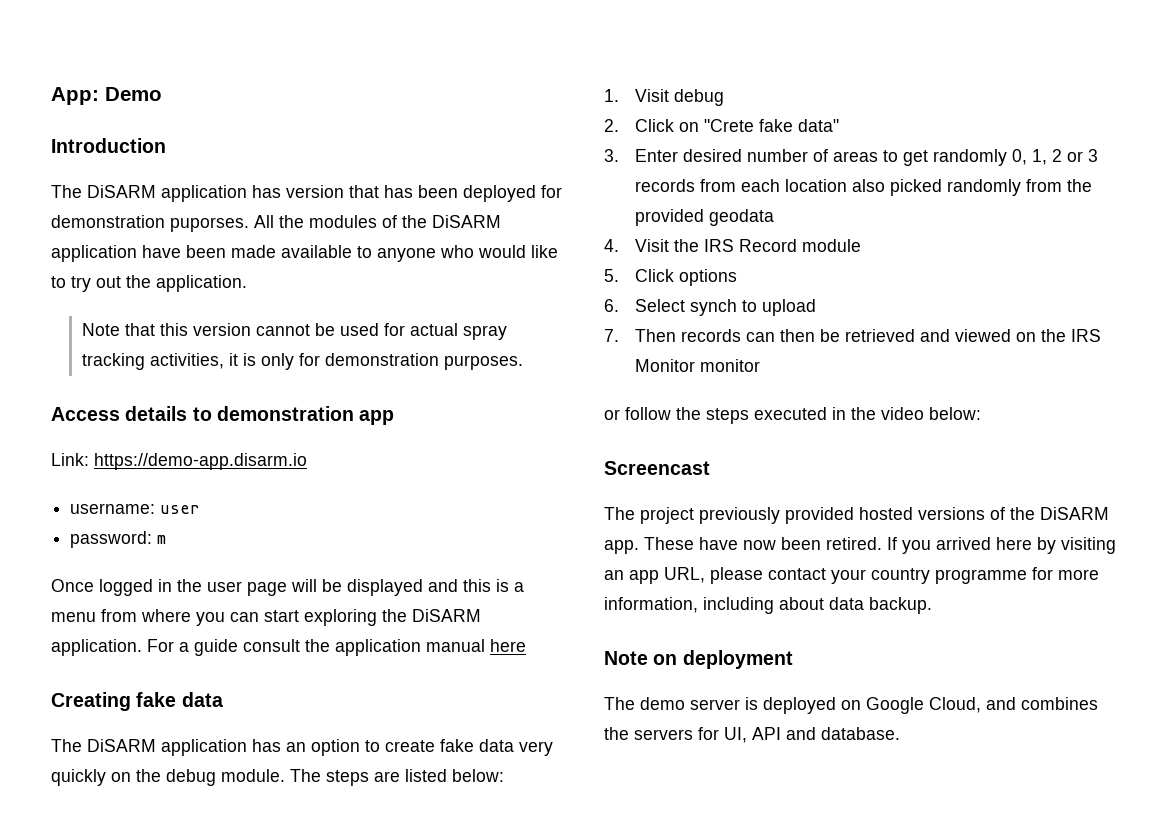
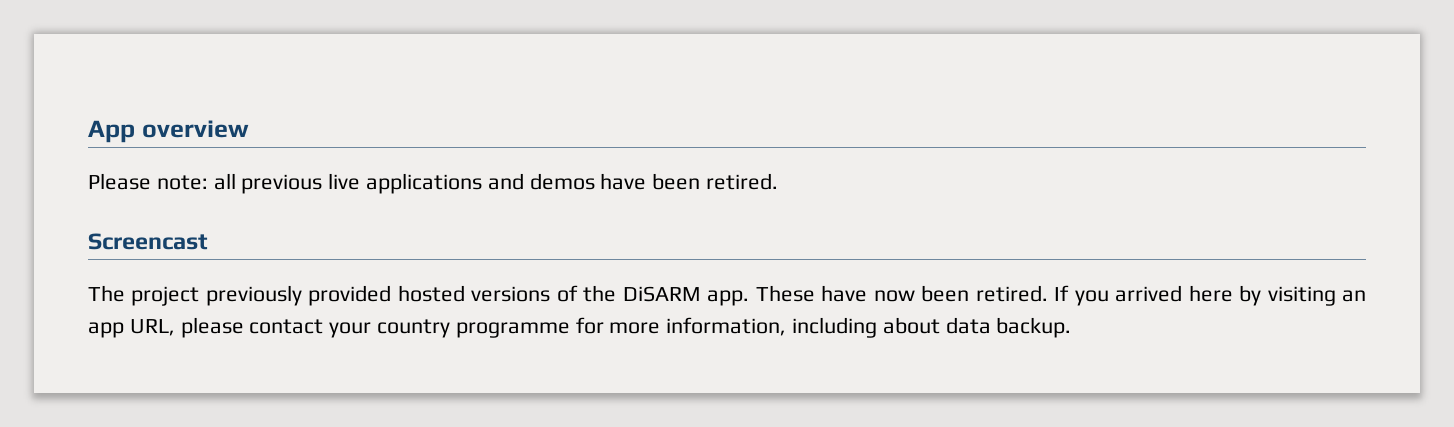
[51,87,162,105] [51,138,166,153] [51,185,562,202] [51,215,501,232] [51,245,558,262] [51,275,247,292] [81,323,507,340] [81,353,523,370] [51,406,395,425] [51,453,307,470] [70,503,201,514] [70,531,167,548] [51,579,524,596] [51,609,481,626] [51,639,526,656] [51,692,223,711] [51,739,553,756] [51,769,504,786] [604,89,724,106] [604,119,839,132] [604,149,1098,166] [634,179,1092,196] [634,209,774,226] [604,239,861,252] [604,269,737,286] [604,299,816,316] [604,329,1101,342] [634,359,760,372] [604,407,981,424] App: Demo // Introduction // The DiSARM application has version that has been deployed for demonstration puporses. All the modules of the DiSARM application have been made available to anyone who would like to try out the application. // Note that this version cannot be used for actual spray tracking activities, it is only for demonstration purposes. // Access details to demonstration app // Link: https://demo-app.disarm.io // username: user // password: m // Once logged in the user page will be displayed and this is a menu from where you can start exploring the DiSARM application. For a guide consult the application manual here // Creating fake data // The DiSARM application has an option to create fake data very quickly on the debug module. The steps are listed below: // 1. Visit debug // 2. Click on "Crete fake data" // 3. Enter desired number of areas to get randomly 0, 1, 2 or 3 records from each location also picked randomly from the provided geodata // 4. Visit the IRS Record module // 5. Click options // 6. Select synch to upload // 7. Then records can then be retrieved and viewed on the IRS Monitor monitor // or follow the steps executed in the video below: -> [88,120,249,143] [88,173,779,194] App overview // Please note: all previous live applications and demos have been retired.
[604,650,793,669] [604,697,1098,714] [604,727,900,743] // Note on deployment // The demo server is deployed on Google Cloud, and combines the servers for UI, API and database. -> (1072, 327) none

